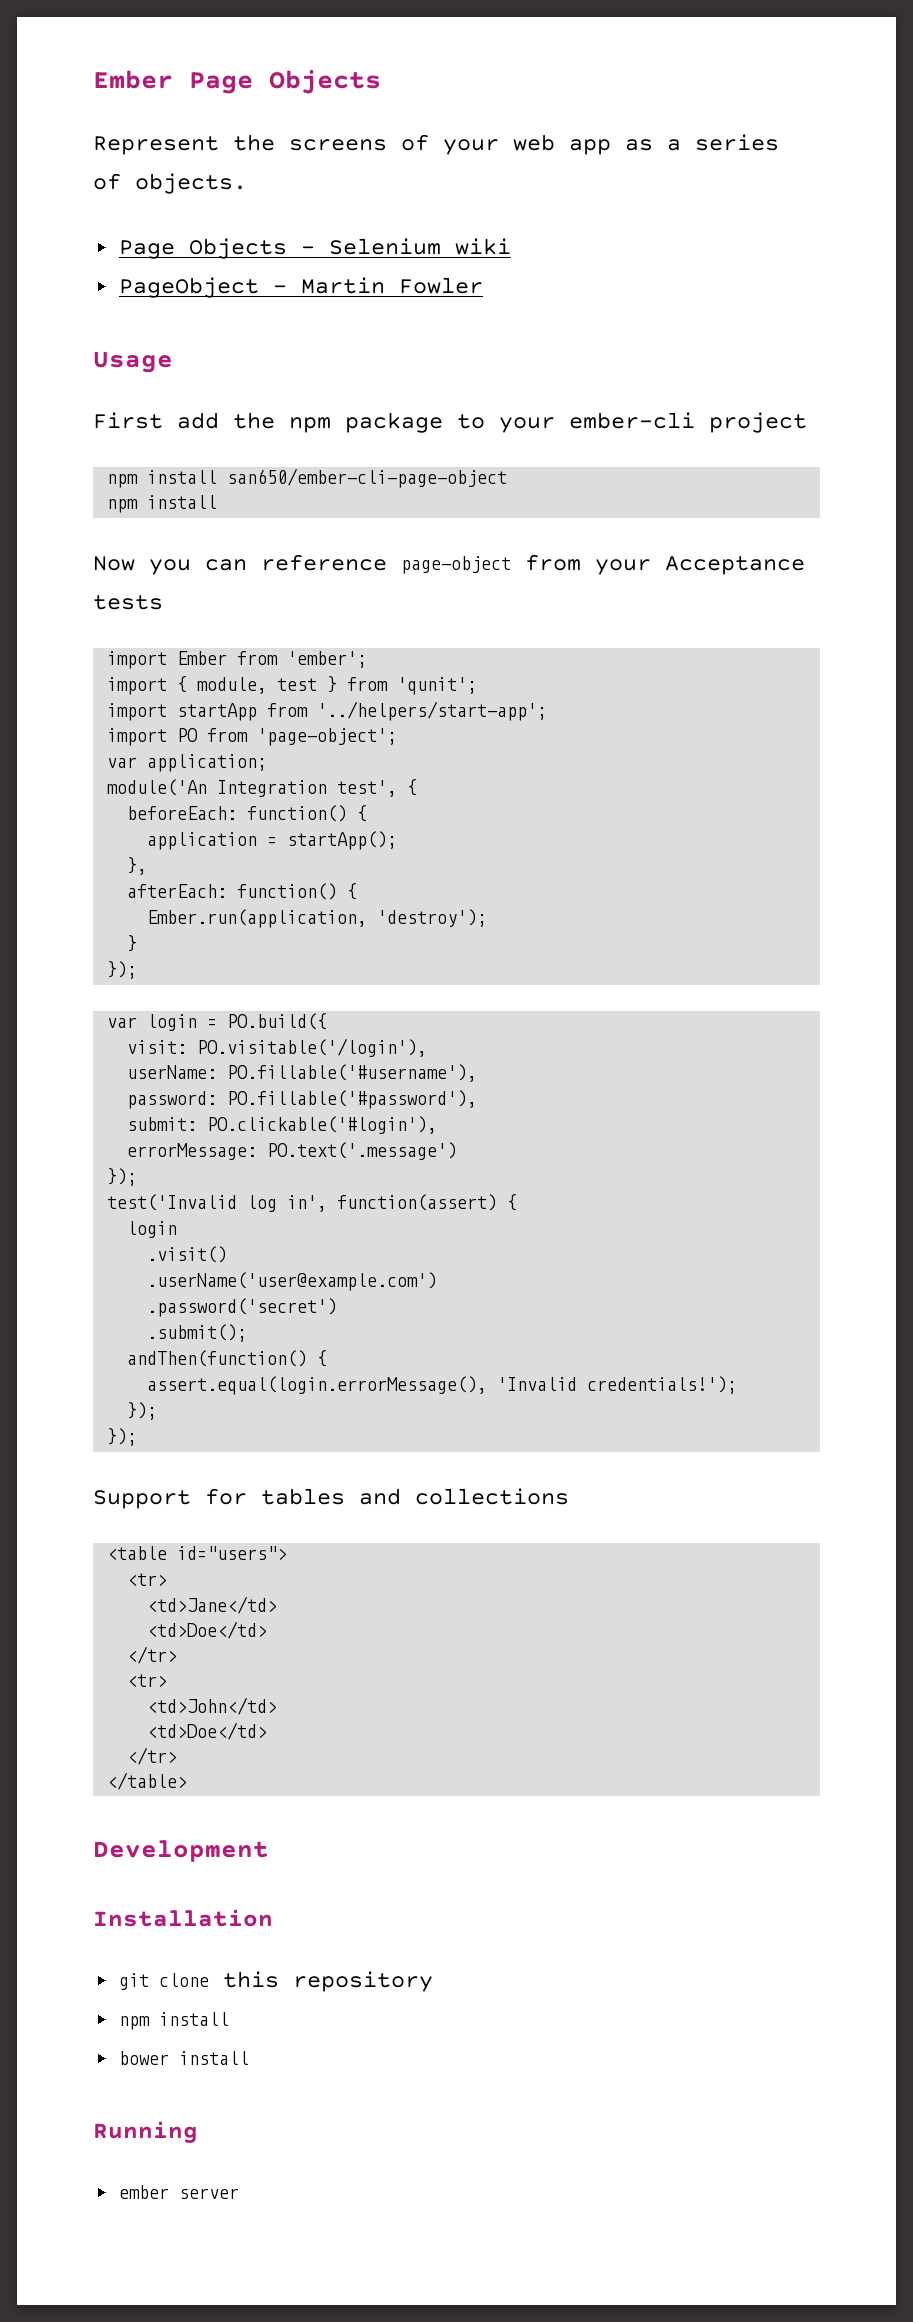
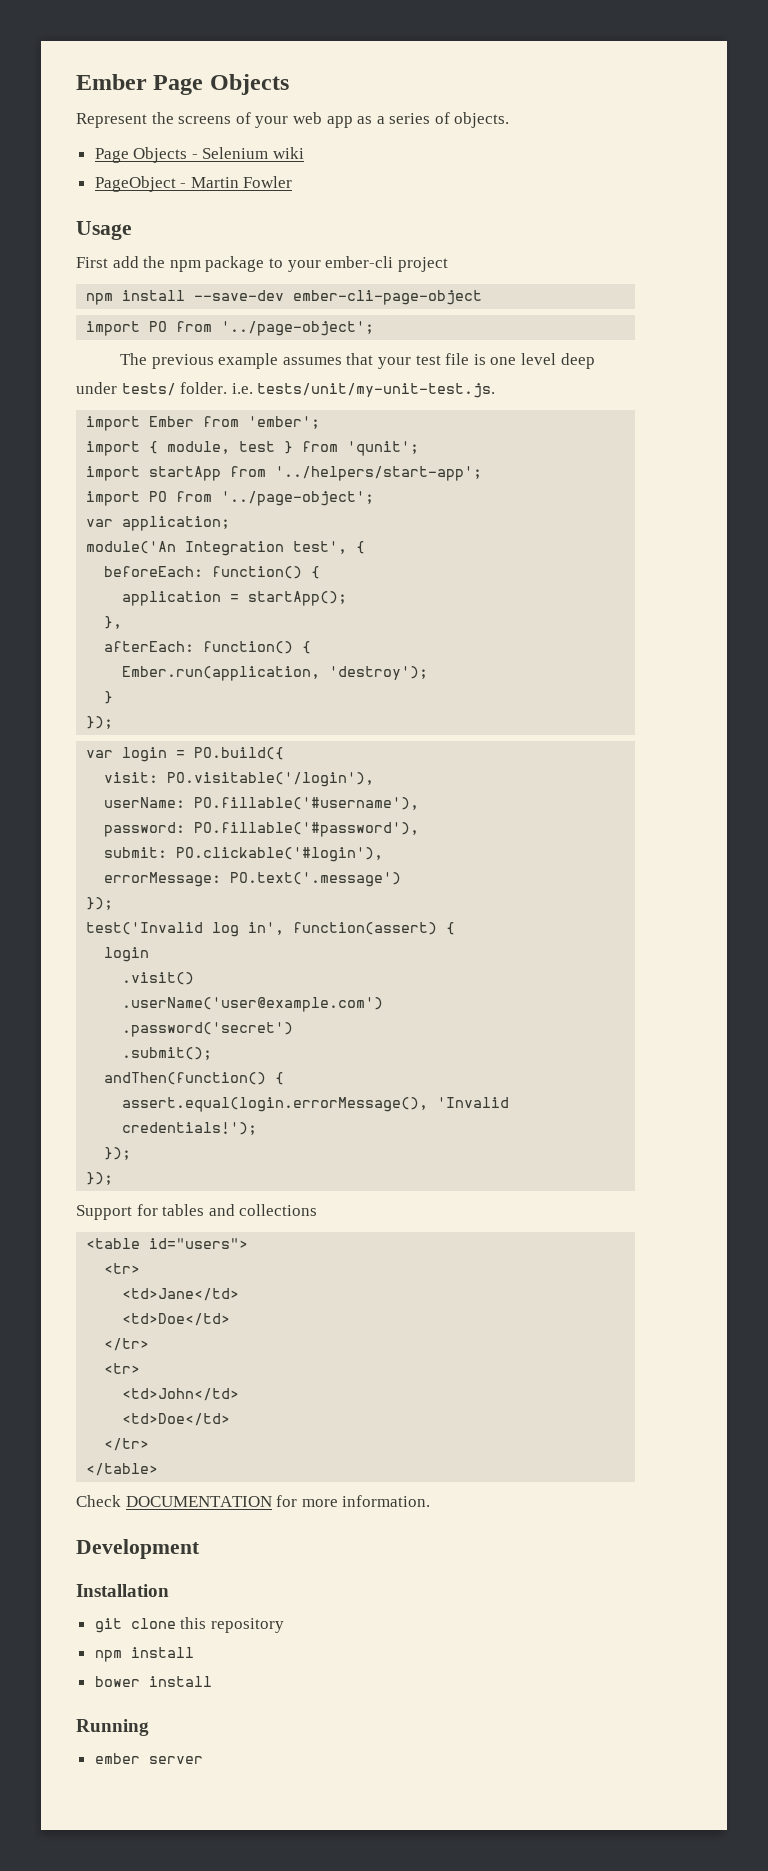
[227,468,508,488] [107,495,218,513] [93,554,805,575] [93,595,163,610] san650/ember-cli-page-object // npm install // Now you can reference page-object from your Acceptance tests -> [194,290,483,305] [86,321,375,336] [120,353,595,369] [76,382,496,398] --save-dev ember-cli-page-object // import PO from '../page-object'; // The previous example assumes that your test file is one level deep under tests/ folder. i.e. tests/unit/my-unit-test.js.
[257,728,398,746] 'page-object'; -> [221,491,375,506] '../page-object';
(188, 1781) none -> [76,1495,431,1507] // Check DOCUMENTATION for more information.

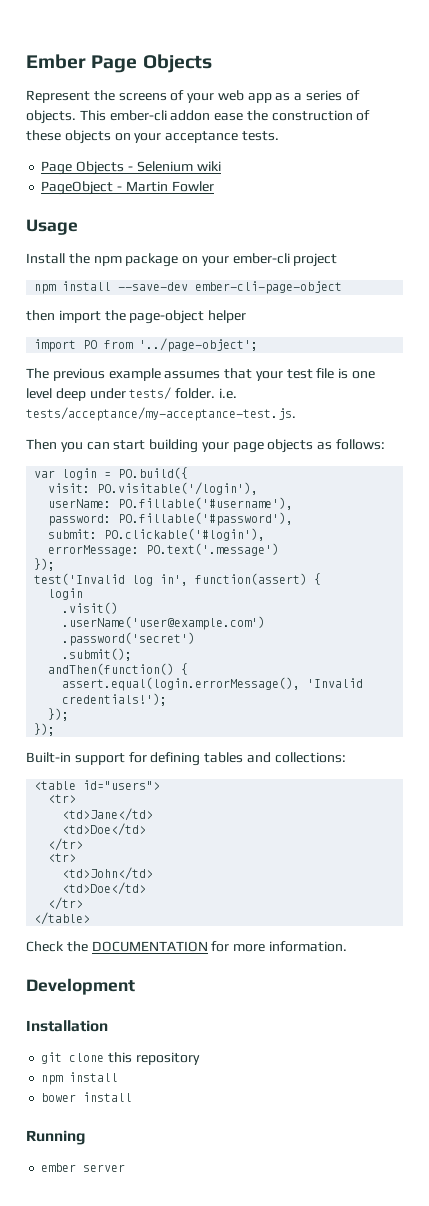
(510, 120) none -> [79,110,371,121] [26,130,279,144] This ember-cli addon ease the construction of these objects on your acceptance tests.
[76,256,139,268] First add -> [26,253,65,264] Install
[268,258,283,268] to -> [182,256,199,264] on
(483, 297) none -> [26,310,247,324] // then import the page-object helper
[257,383,496,398] [86,416,321,431] [86,441,420,456] [86,466,483,481] [86,491,375,506] [86,516,231,531] [86,541,366,556] [104,566,321,579] [122,591,348,606] [104,616,123,629] [104,641,312,654] [122,666,429,681] [104,691,114,704] [86,716,114,729] tests/unit/my-unit-test.js. // import Ember from 'ember'; // import { module, test } from 'qunit'; // import startApp from '../helpers/start-app'; // import PO from '../page-object'; // var application; // module('An Integration test', { // beforeEach: function() { // application = startApp(); // }, // afterEach: function() { // Ember.run(application, 'destroy'); // } // }); -> [26,407,296,421] [26,439,386,453] tests/acceptance/my-acceptance-test.js. // Then you can start building your page objects as follows:
[76,1204,158,1220] Support for -> [26,752,201,766] Built-in support for defining
[239,1204,318,1216] collections -> [274,752,346,763] collections:
(121, 1501) none -> [66,941,88,952] the

